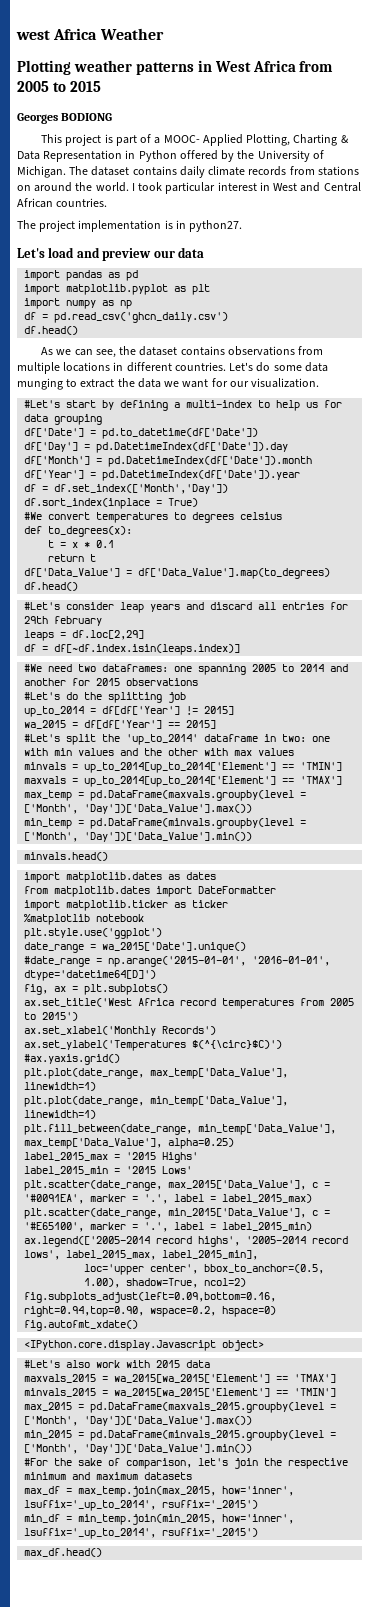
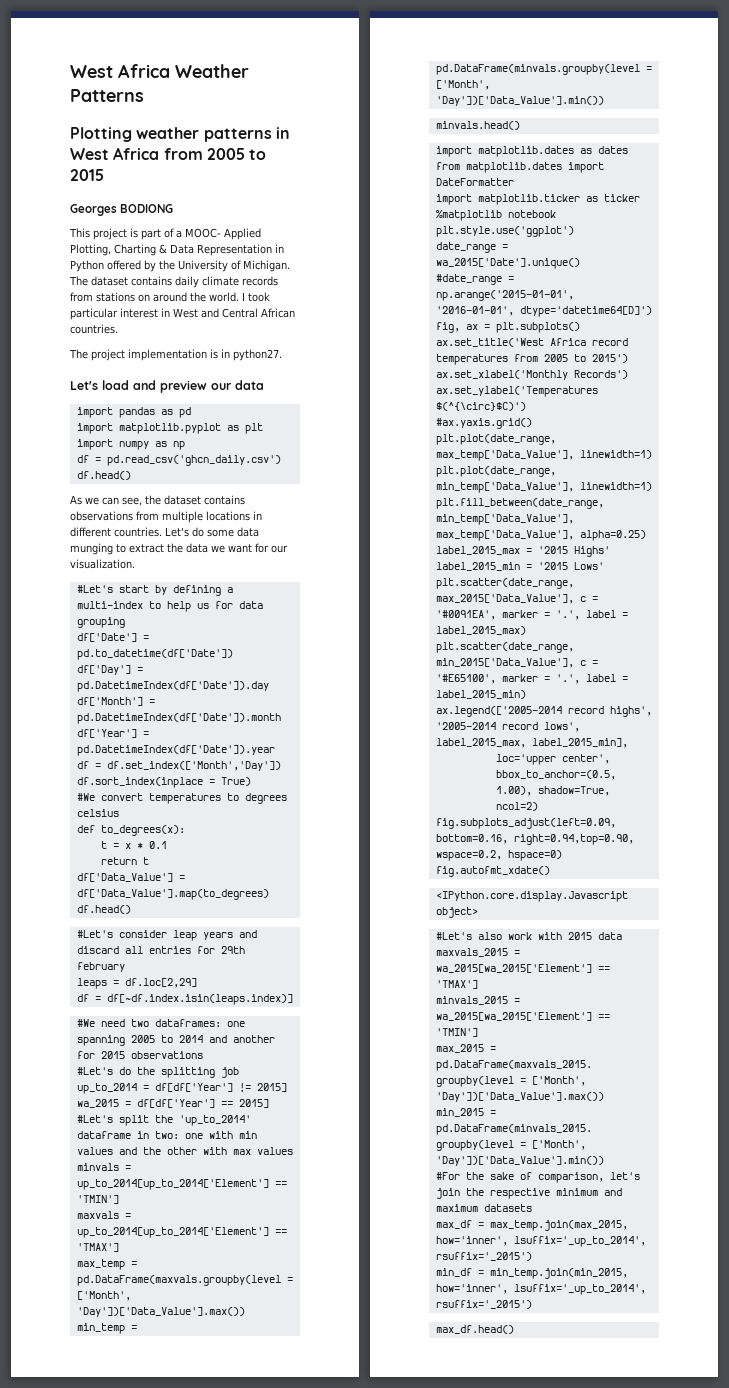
[16,30,50,40] west -> [70,65,113,78] West
(164, 34) none -> [70,89,144,102] Patterns

